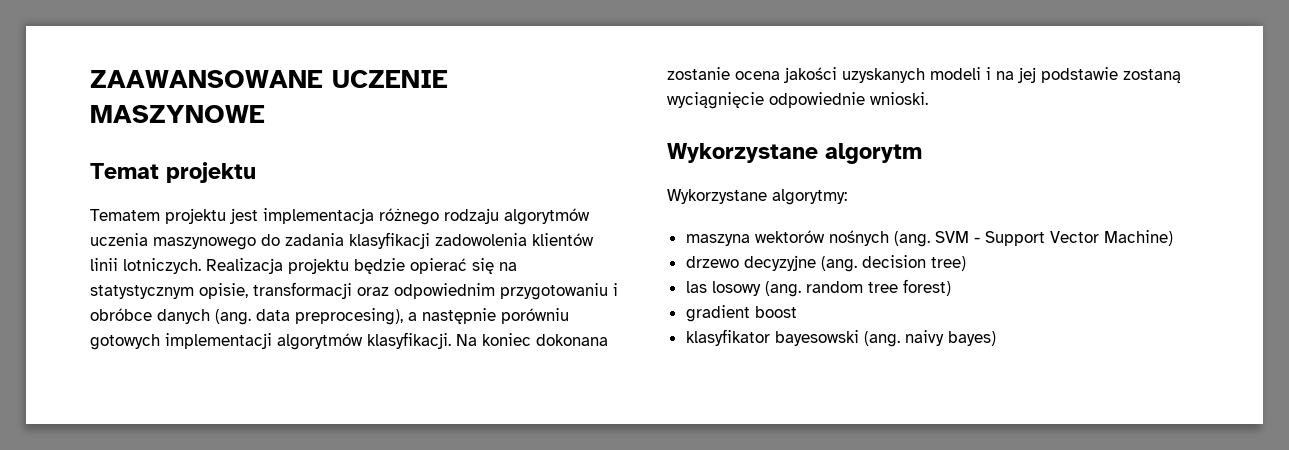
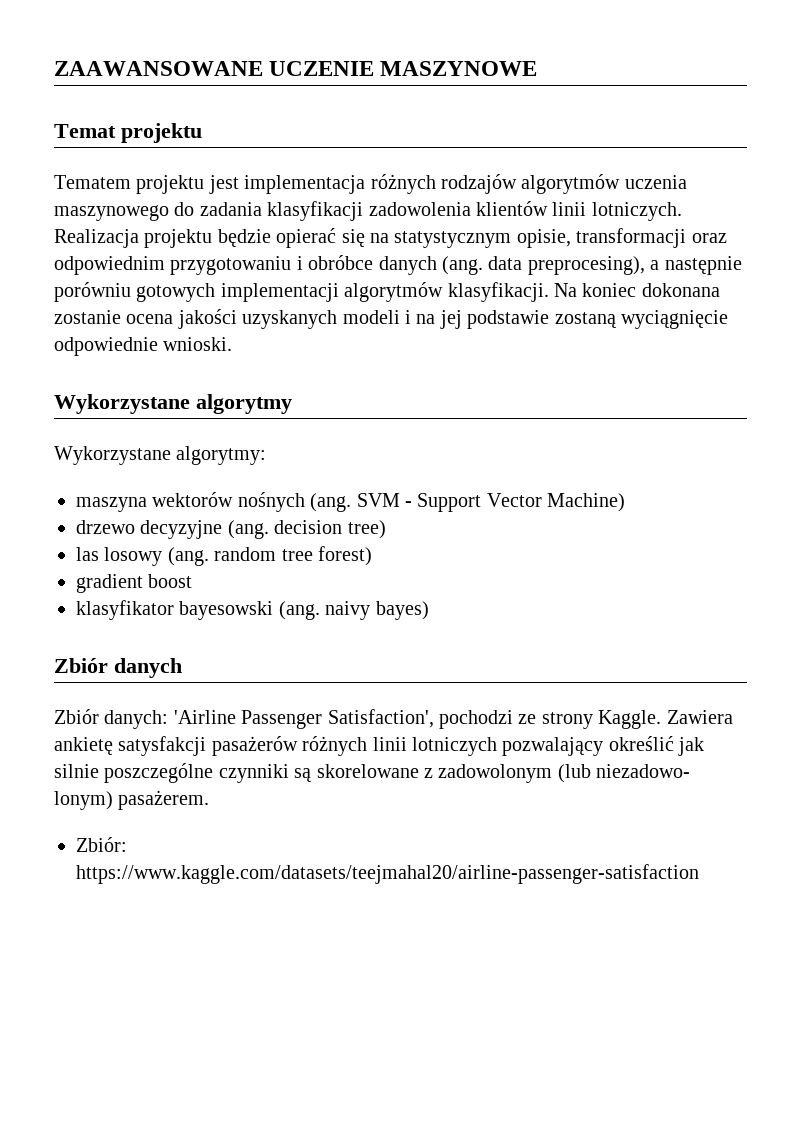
[379,208,499,225] różnego rodzaju -> [370,174,517,194] różnych rodzajów
[825,143,922,164] algorytm -> [196,394,292,414] algorytmy
(996, 338) none -> [54,658,182,678] [54,709,733,729] [54,736,705,756] [54,763,691,783] [54,790,210,810] [76,837,127,852] [76,864,699,884] // Zbiór danych // Zbiór danych: 'Airline Passenger Satisfaction', pochodzi ze strony Kaggle. Zawiera ankietę satysfakcji pasażerów różnych linii lotniczych pozwalający określić jak silnie poszczególne czynniki są skorelowane z zadowolonym (lub niezadowo- lonym) pasażerem. // Zbiór: https://www.kaggle.com/datasets/teejmahal20/airline-passenger-satisfaction

